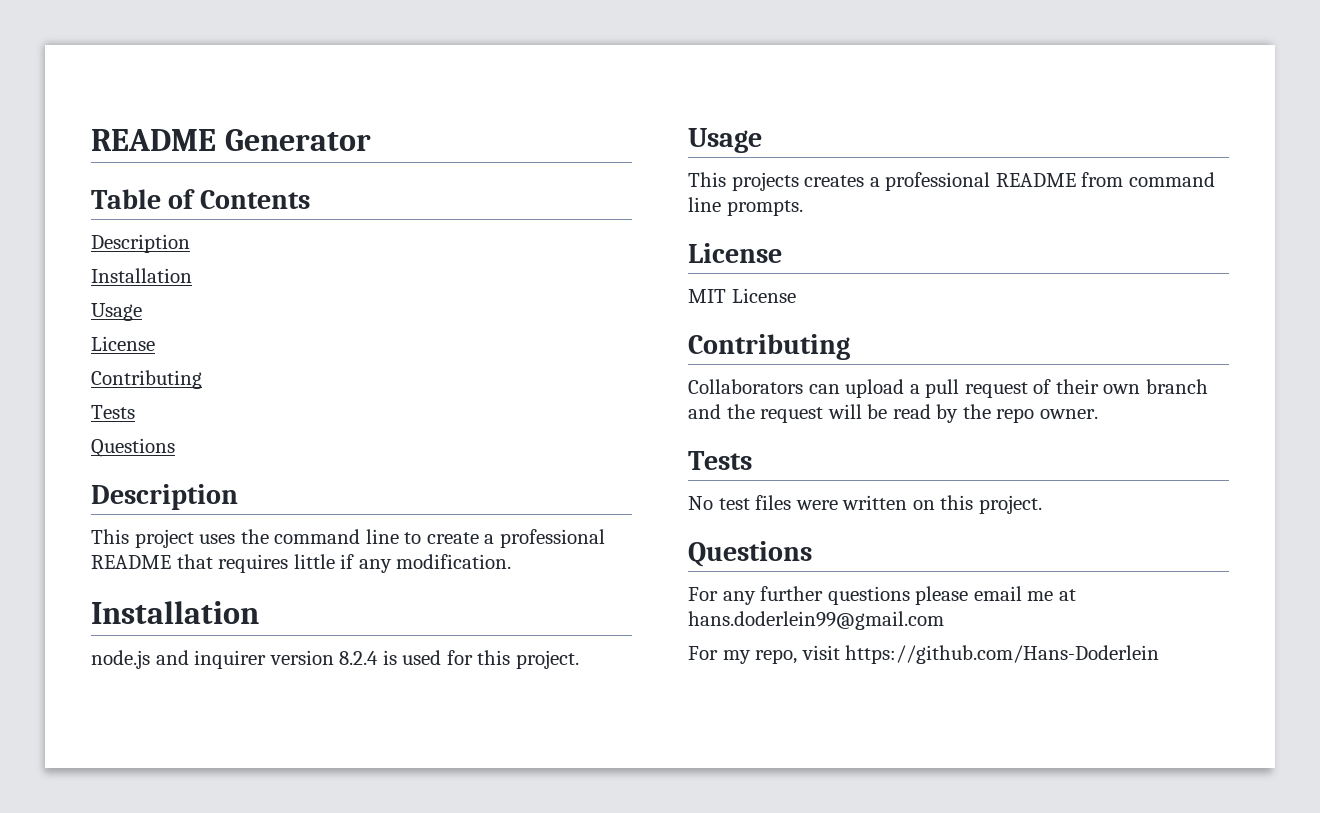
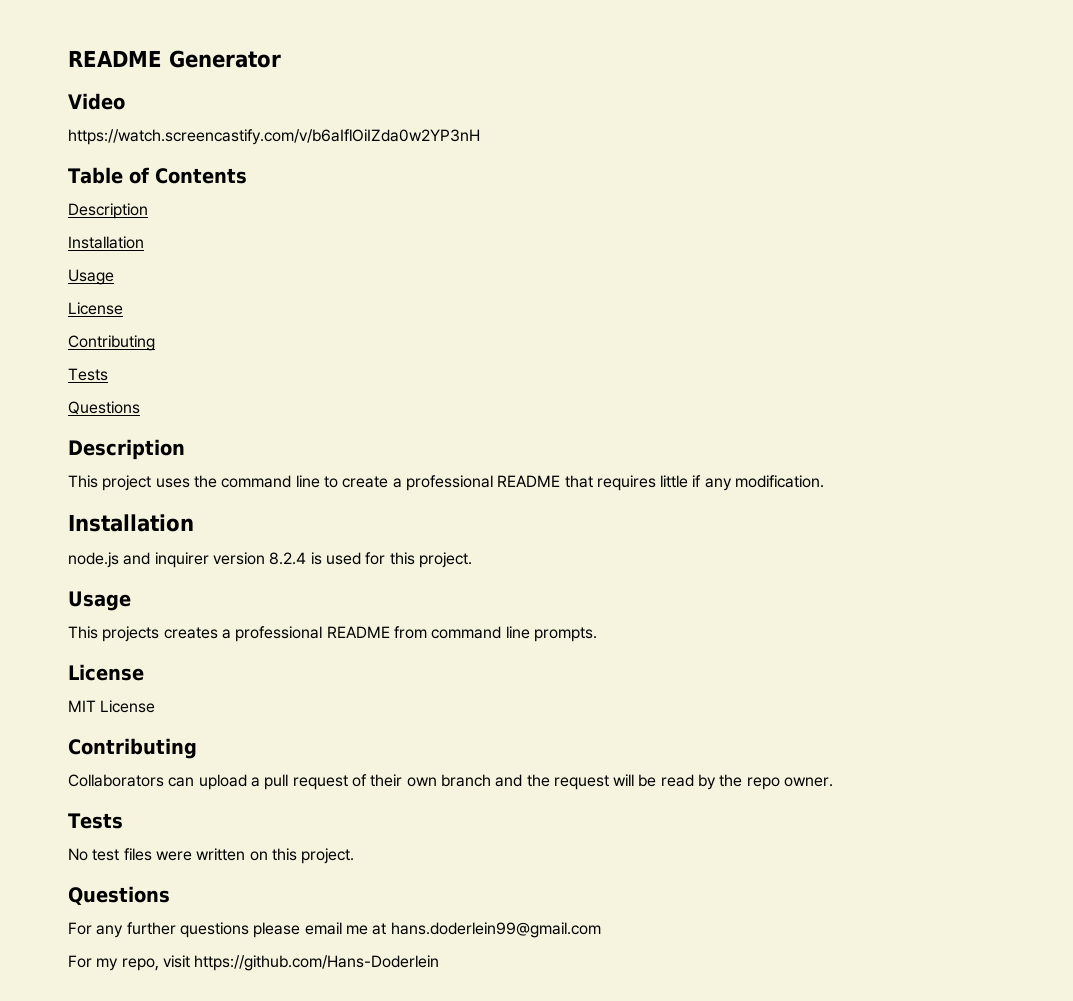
(371, 140) none -> [68,93,125,110] [68,129,480,145] // Video // https://watch.screencastify.com/v/b6aIflOiIZda0w2YP3nH

